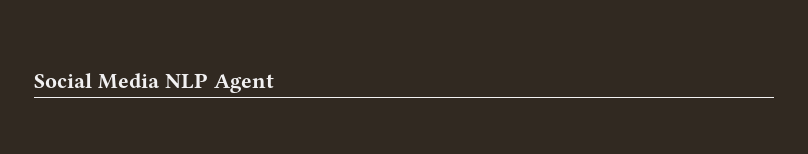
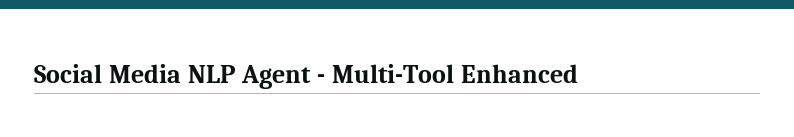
(274, 83) none -> [317,64,579,83] - Multi-Tool Enhanced

